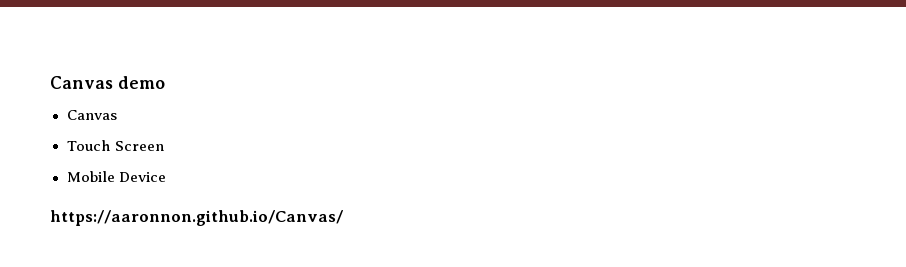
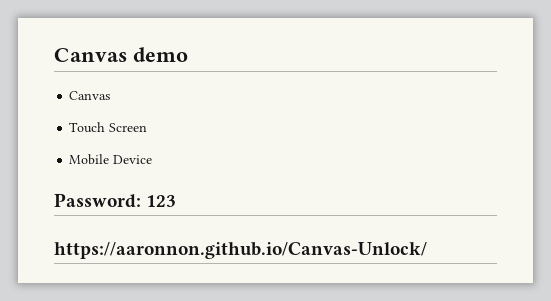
[50,210,343,226] https://aaronnon.github.io/Canvas/ -> [54,193,177,208] [54,242,427,259] Password: 123 // https://aaronnon.github.io/Canvas-Unlock/

